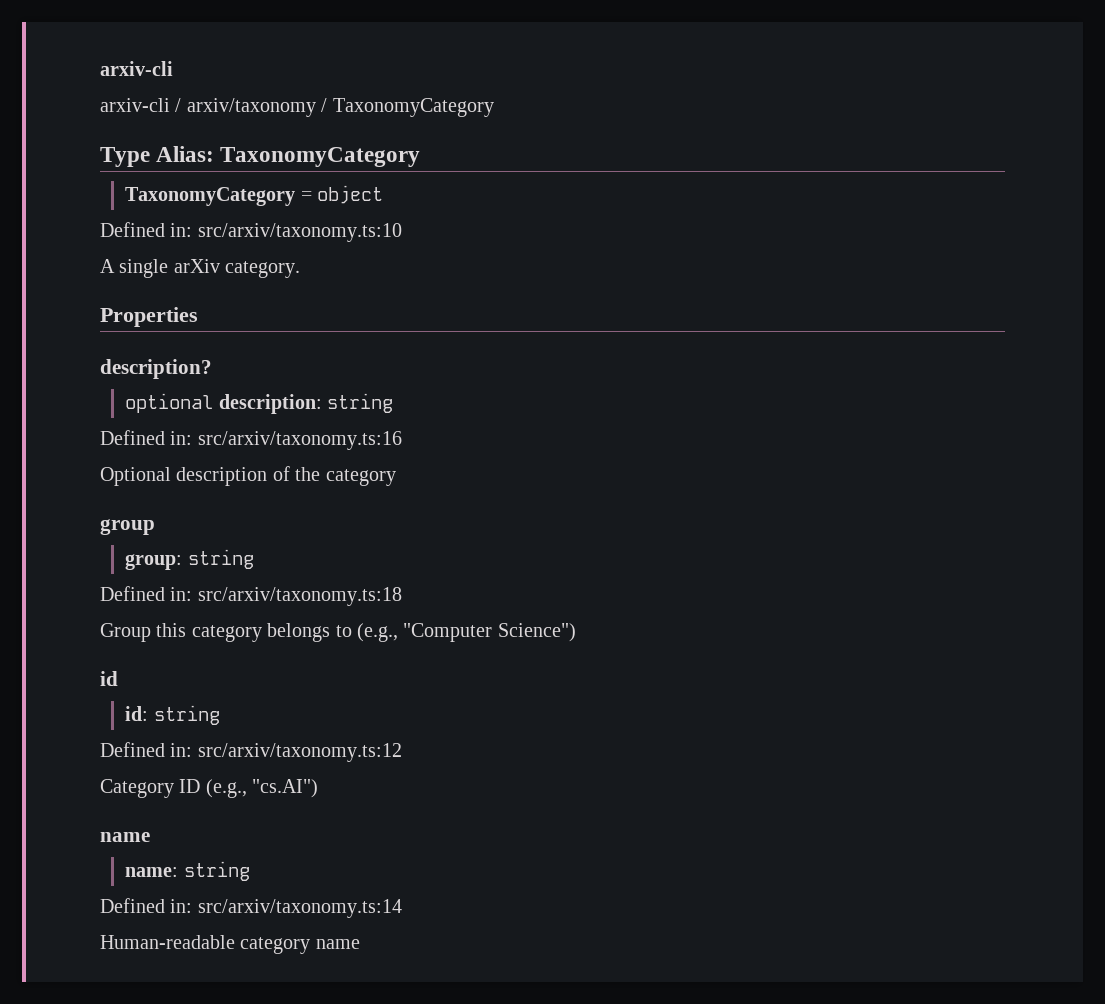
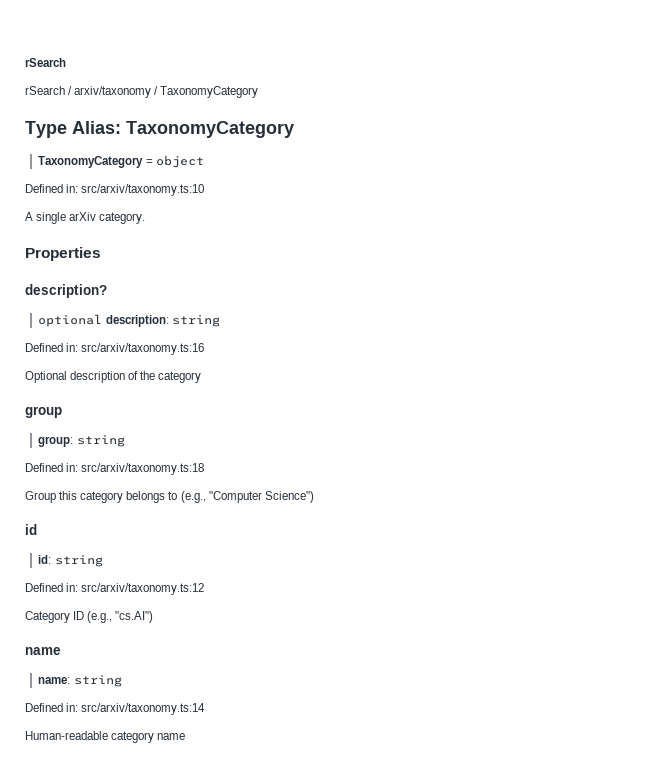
[100,61,173,76] [100,98,170,112] arxiv-cli // arxiv-cli -> [25,58,66,67] [25,86,65,95] rSearch // rSearch

